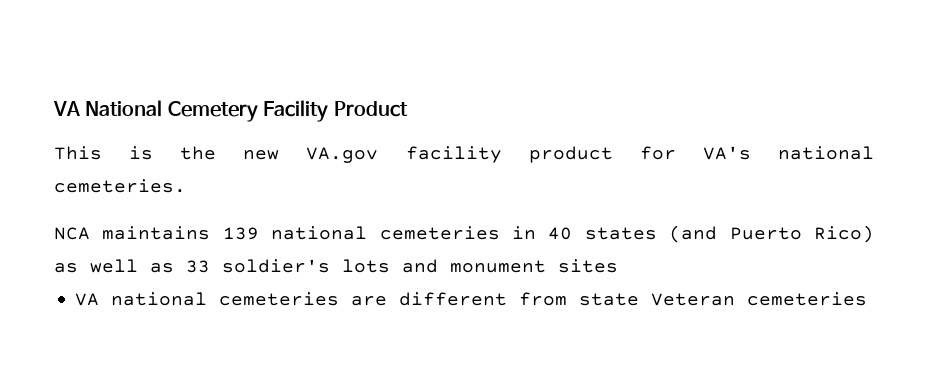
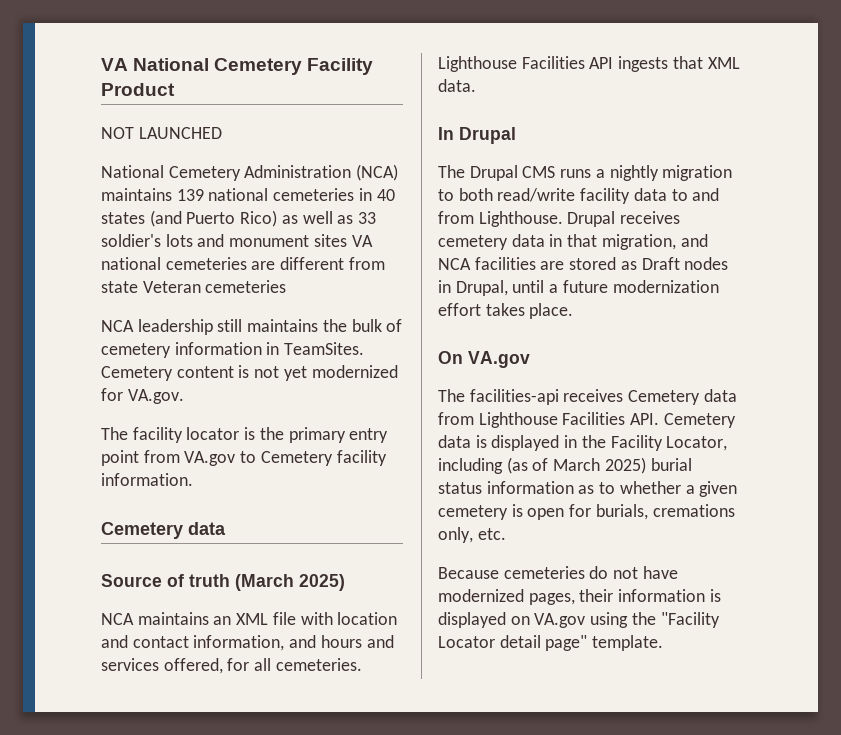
[54,146,874,163] [54,179,186,193] [54,227,90,240] This is the new VA.gov facility product for VA's national cemeteries. // NCA -> [101,127,222,139] [101,164,399,181] NOT LAUNCHED // National Cemetery Administration (NCA)
(618, 266) // -> (347, 240) none
(868, 299) none -> [101,319,403,335] [101,342,365,358] [101,365,398,381] [101,388,184,404] [101,427,389,443] [101,450,387,466] [101,473,193,486] [101,522,226,539] [101,574,345,591] [101,612,398,625] [101,635,394,651] [101,658,362,674] [438,56,740,72] [438,79,476,92] [438,127,516,144] [438,165,733,181] [438,188,720,204] [438,211,681,227] [438,234,708,250] [438,257,729,270] [438,280,719,296] [438,303,574,319] [438,351,530,368] [438,389,737,405] [438,412,736,428] [438,435,728,451] [438,457,692,474] [438,481,738,497] [438,504,735,520] [438,527,506,543] [438,566,678,579] [438,589,721,605] [438,612,720,628] [438,635,664,651] // NCA leadership still maintains the bulk of cemetery information in TeamSites. Cemetery content is not yet modernized for VA.gov. // The facility locator is the primary entry point from VA.gov to Cemetery facility information. // Cemetery data // Source of truth (March 2025) // NCA maintains an XML file with location and contact information, and hours and services offered, for all cemeteries. Lighthouse Facilities API ingests that XML data. // In Drupal // The Drupal CMS runs a nightly migration to both read/write facility data to and from Lighthouse. Drupal receives cemetery data in that migration, and NCA facilities are stored as Draft nodes in Drupal, until a future modernization effort takes place. // On VA.gov // The facilities-api receives Cemetery data from Lighthouse Facilities API. Cemetery data is displayed in the Facility Locator, including (as of March 2025) burial status information as to whether a given cemetery is open for burials, cremations only, etc. // Because cemeteries do not have modernized pages, their information is displayed on VA.gov using the "Facility Locator detail page" template.

